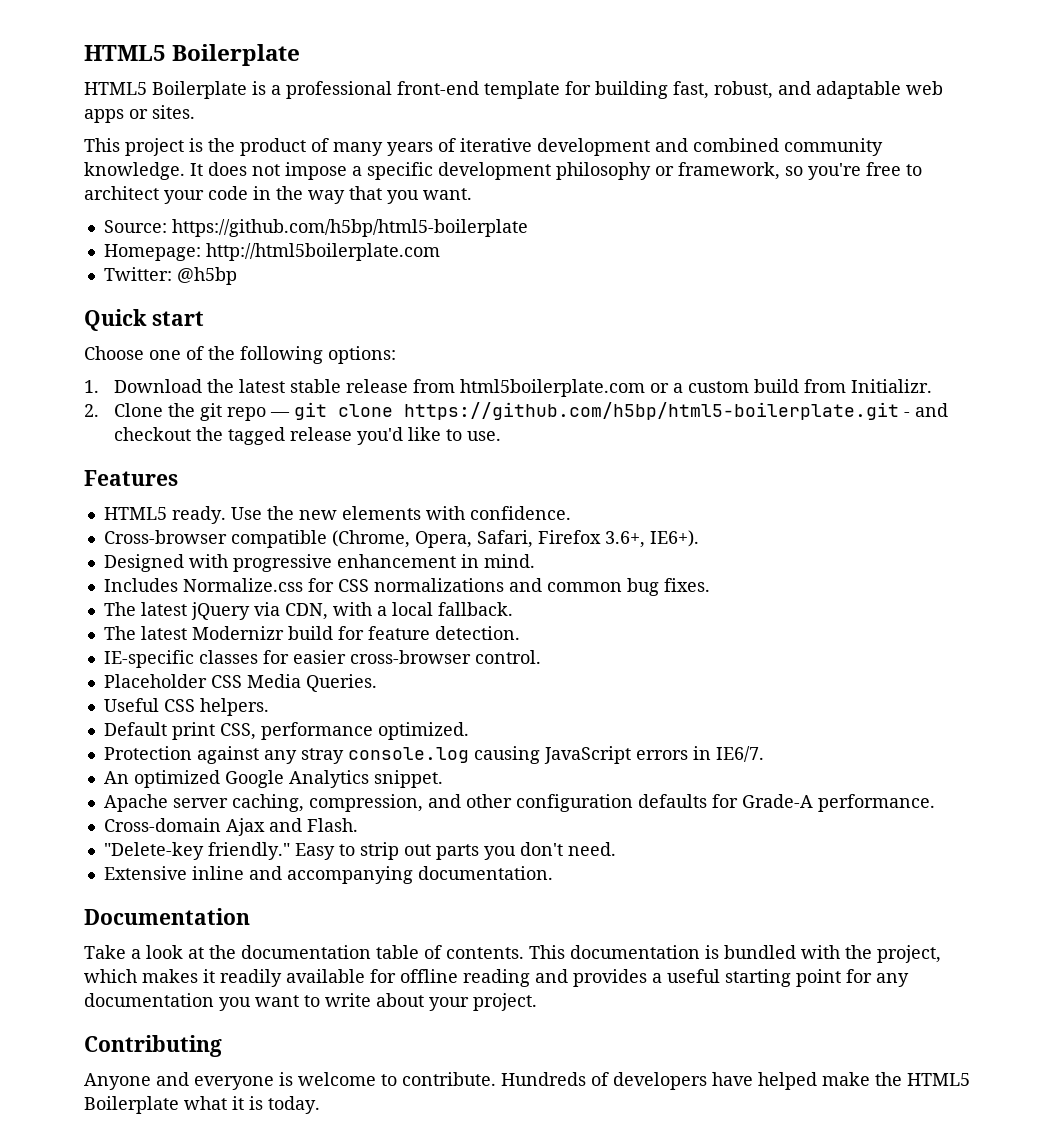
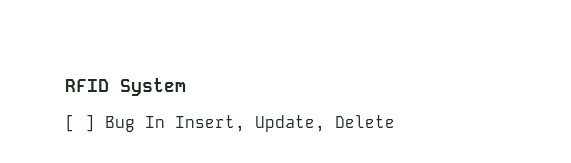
[84,44,301,66] [84,81,943,99] [84,105,195,123] [84,138,883,156] [84,162,922,180] [84,186,472,204] [103,219,528,237] [103,243,440,261] [103,267,237,285] [84,309,204,331] [84,346,396,364] [84,379,932,397] [84,402,948,421] [113,427,501,445] [84,470,178,486] [103,506,571,524] [103,530,699,548] [103,554,535,572] [103,578,710,596] [103,602,513,620] [103,626,520,640] [103,650,541,668] [103,674,377,692] [103,698,269,716] [103,722,469,740] [103,746,764,764] [103,770,443,788] [103,794,935,812] [103,818,358,836] [103,842,616,860] [103,866,553,884] [84,908,250,925] [84,945,941,963] [84,969,909,987] [84,993,537,1011] [84,1035,222,1057] [84,1072,970,1090] [84,1096,320,1114] HTML5 Boilerplate // HTML5 Boilerplate is a professional front-end template for building fast, robust, and adaptable web apps or sites. // This project is the product of many years of iterative development and combined community knowledge. It does not impose a specific development philosophy or framework, so you're free to architect your code in the way that you want. // Source: https://github.com/h5bp/html5-boilerplate // Homepage: http://html5boilerplate.com // Twitter: @h5bp // Quick start // Choose one of the following options: // 1. Download the latest stable release from html5boilerplate.com or a custom build from Initializr. // 2. Clone the git repo — git clone https://github.com/h5bp/html5-boilerplate.git - and checkout the tagged release you'd like to use. // Features // HTML5 ready. Use the new elements with confidence. // Cross-browser compatible (Chrome, Opera, Safari, Firefox 3.6+, IE6+). // Designed with progressive enhancement in mind. // Includes Normalize.css for CSS normalizations and common bug fixes. // The latest jQuery via CDN, with a local fallback. // The latest Modernizr build for feature detection. // IE-specific classes for easier cross-browser control. // Placeholder CSS Media Queries. // Useful CSS helpers. // Default print CSS, performance optimized. // Protection against any stray console.log causing JavaScript errors in IE6/7. // An optimized Google Analytics snippet. // Apache server caching, compression, and other configuration defaults for Grade-A performance. // Cross-domain Ajax and Flash. // "Delete-key friendly." Easy to strip out parts you don't need. // Extensive inline and accompanying documentation. // Documentation // Take a look at the documentation table of contents. This documentation is bundled with the project, which makes it readily available for offline reading and provides a useful starting point for any documentation you want to write about your project. // Contributing // Anyone and everyone is welcome to contribute. Hundreds of developers have helped make the HTML5 Boilerplate what it is today. -> [65,78,186,96] [65,114,395,132] RFID System // [ ] Bug In Insert, Update, Delete

